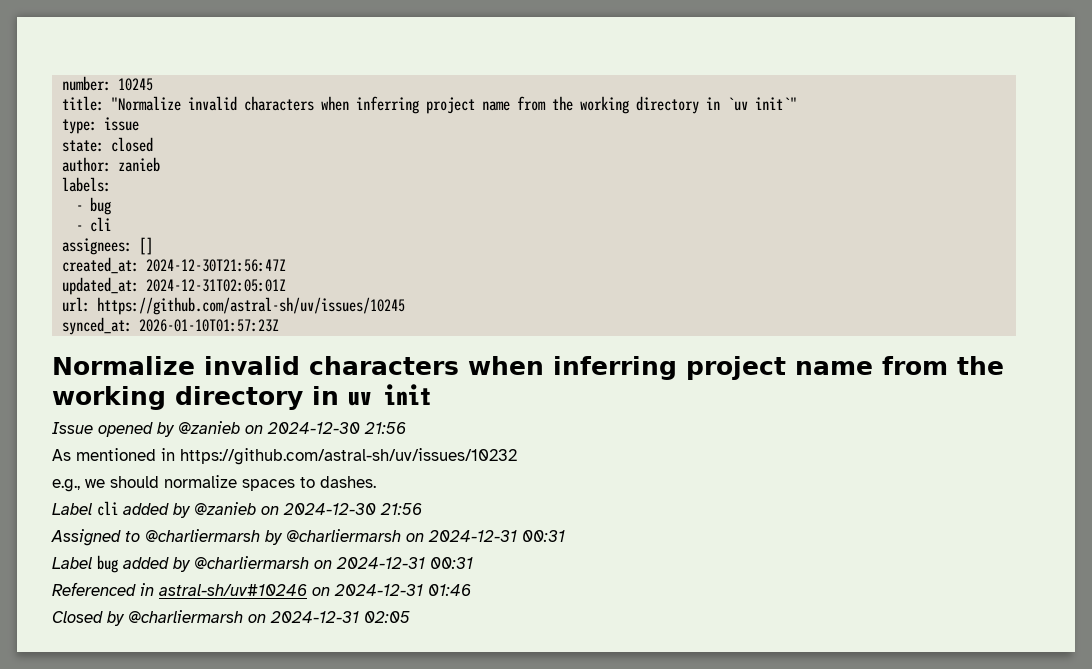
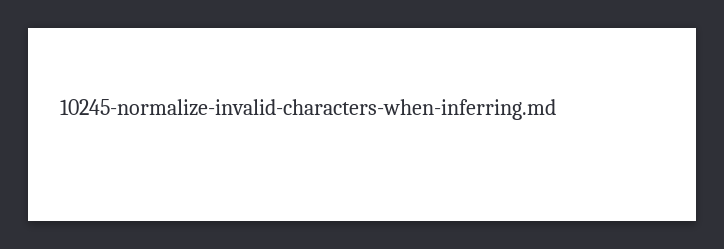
[62,76,154,91] [62,96,798,114] [62,117,140,134] [62,137,154,152] [62,157,161,172] [62,177,112,192] [76,197,112,215] [76,217,112,232] [62,237,154,255] [62,257,287,274] [62,277,287,295] [62,297,406,315] [62,317,280,335] [52,356,1004,380] [52,384,432,410] [52,421,406,437] [52,448,517,465] [52,475,376,492] [52,501,422,518] [51,529,565,546] [52,555,473,573] [52,582,471,596] [52,610,410,626] number: 10245 // title: "Normalize invalid characters when inferring project name from the working directory in `uv init`" // type: issue // state: closed // author: zanieb // labels: // - bug // - cli // assignees: [] // created_at: 2024-12-30T21:56:47Z // updated_at: 2024-12-31T02:05:01Z // url: https://github.com/astral-sh/uv/issues/10245 // synced_at: 2026-01-10T01:57:23Z // Normalize invalid characters when inferring project name from the working directory in uv init // Issue opened by @zanieb on 2024-12-30 21:56 // As mentioned in https://github.com/astral-sh/uv/issues/10232 // e.g., we should normalize spaces to dashes. // Label cli added by @zanieb on 2024-12-30 21:56 // Assigned to @charliermarsh by @charliermarsh on 2024-12-31 00:31 // Label bug added by @charliermarsh on 2024-12-31 00:31 // Referenced in astral-sh/uv#10246 on 2024-12-31 01:46 // Closed by @charliermarsh on 2024-12-31 02:05 -> [60,99,556,120] 10245-normalize-invalid-characters-when-inferring.md

